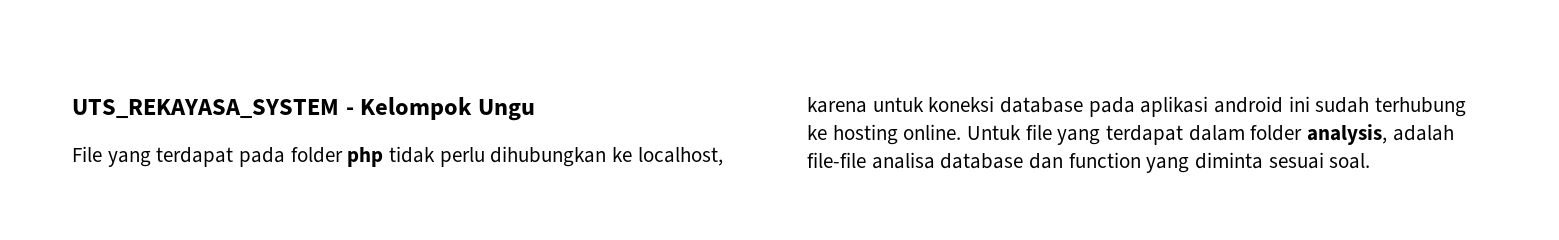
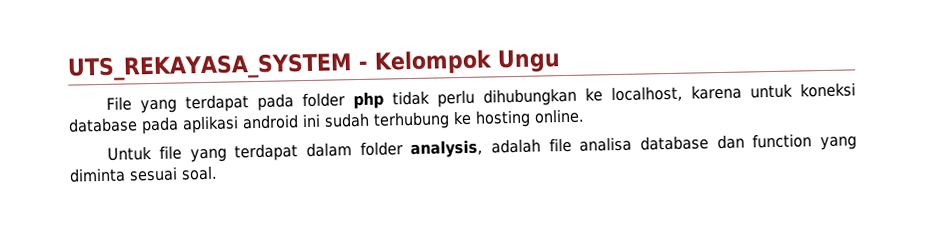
(962, 132) none -> (585, 116) //
[807,152,866,168] file-file -> [548,137,572,153] file

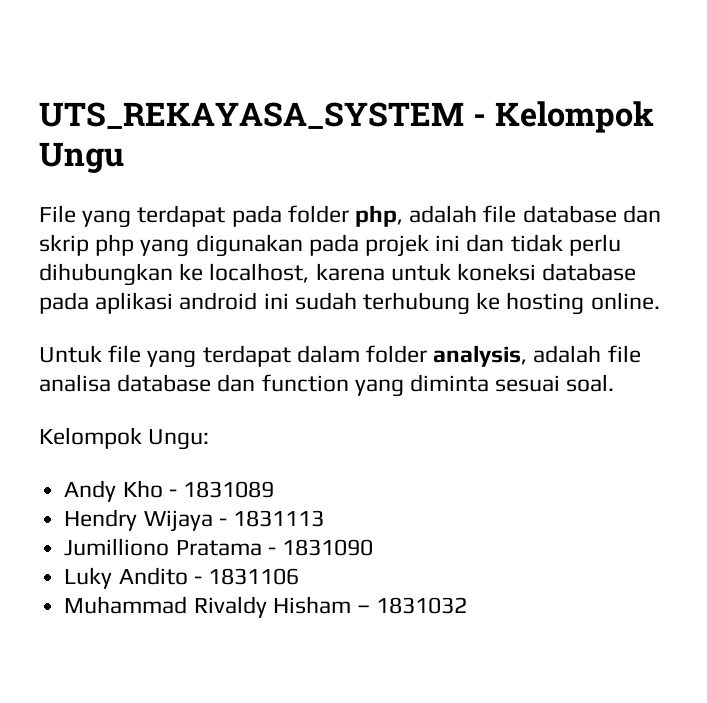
[353,91,385,110] php -> [355,205,661,227] [39,234,505,257] php, adalah file database dan skrip php yang digunakan pada projek ini dan
(218, 173) none -> [39,427,210,450] [64,480,274,502] [64,509,324,532] [64,538,373,556] [64,567,299,589] [64,596,468,618] // Kelompok Ungu: // Andy Kho - 1831089 // Hendry Wijaya - 1831113 // Jumilliono Pratama - 1831090 // Luky Andito - 1831106 // Muhammad Rivaldy Hisham – 1831032

